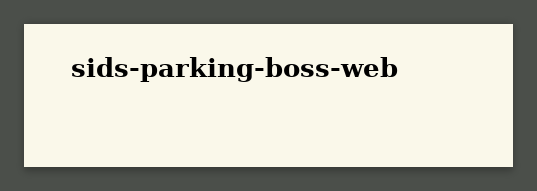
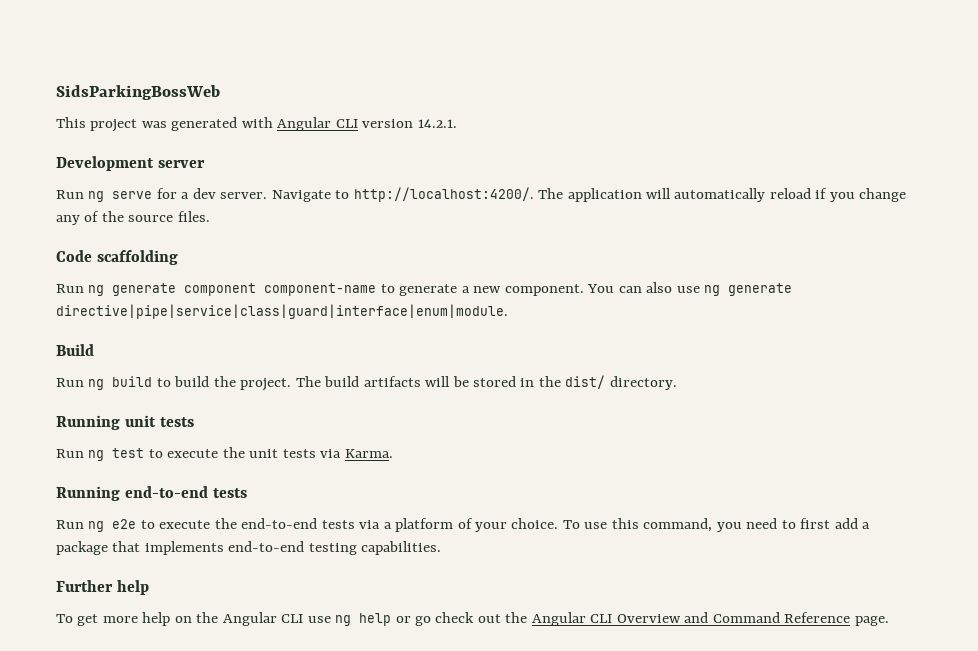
[71,57,398,82] sids-parking-boss-web -> [56,85,220,100] [56,117,457,132] [56,156,205,171] [56,187,907,202] [56,211,210,225] [56,250,178,265] [56,282,793,296] [56,304,508,319] [56,344,94,356] [56,375,677,391] [56,415,194,430] [56,447,393,461] [56,486,247,501] [56,518,871,532] [56,541,442,555] [56,580,149,595] [56,612,889,626] SidsParkingBossWeb // This project was generated with Angular CLI version 14.2.1. // Development server // Run ng serve for a dev server. Navigate to http://localhost:4200/. The application will automatically reload if you change any of the source files. // Code scaffolding // Run ng generate component component-name to generate a new component. You can also use ng generate directive|pipe|service|class|guard|interface|enum|module. // Build // Run ng build to build the project. The build artifacts will be stored in the dist/ directory. // Running unit tests // Run ng test to execute the unit tests via Karma. // Running end-to-end tests // Run ng e2e to execute the end-to-end tests via a platform of your choice. To use this command, you need to first add a package that implements end-to-end testing capabilities. // Further help // To get more help on the Angular CLI use ng help or go check out the Angular CLI Overview and Command Reference page.

